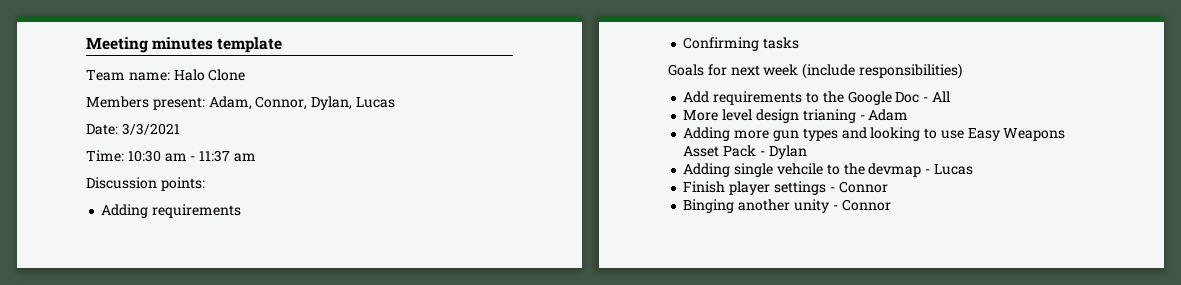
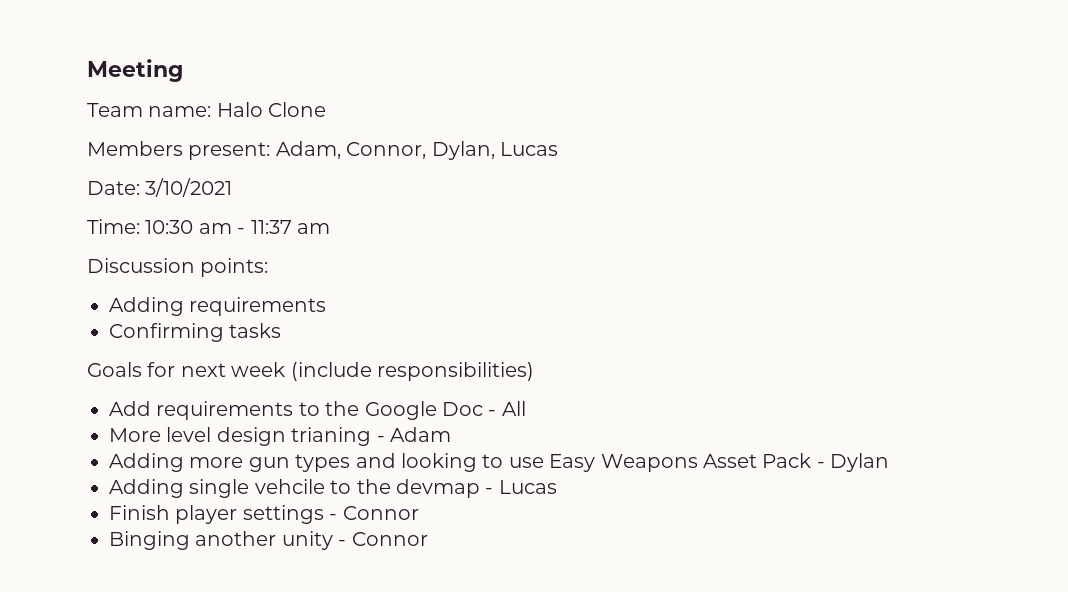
[152,37,283,53] minutes template -> (183, 70) none
[121,123,180,135] 3/3/2021 -> [145,178,233,197] 3/10/2021

